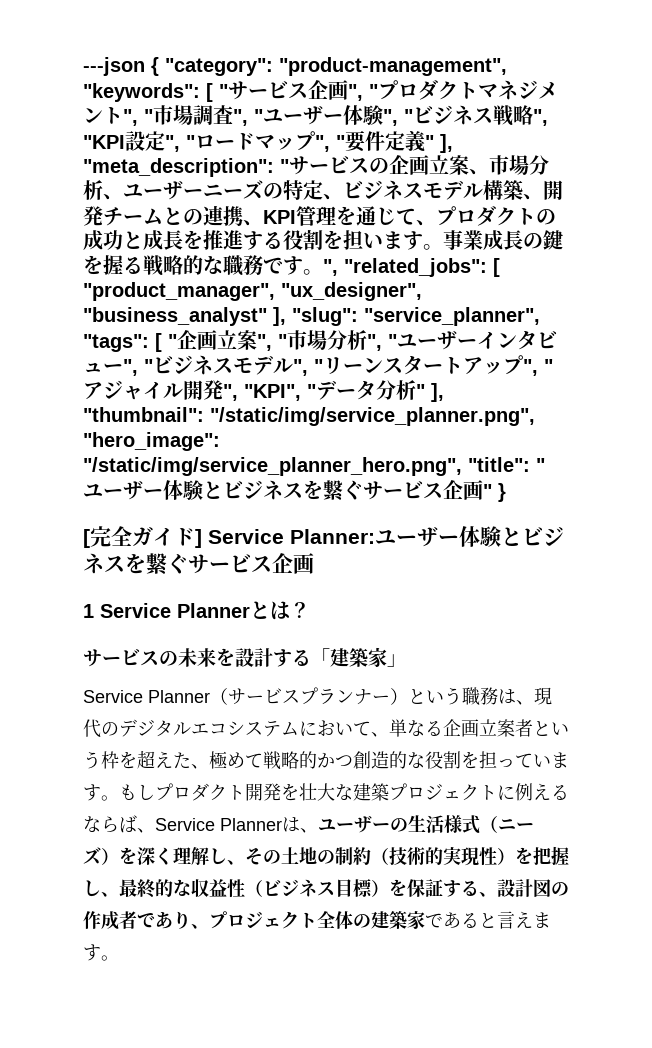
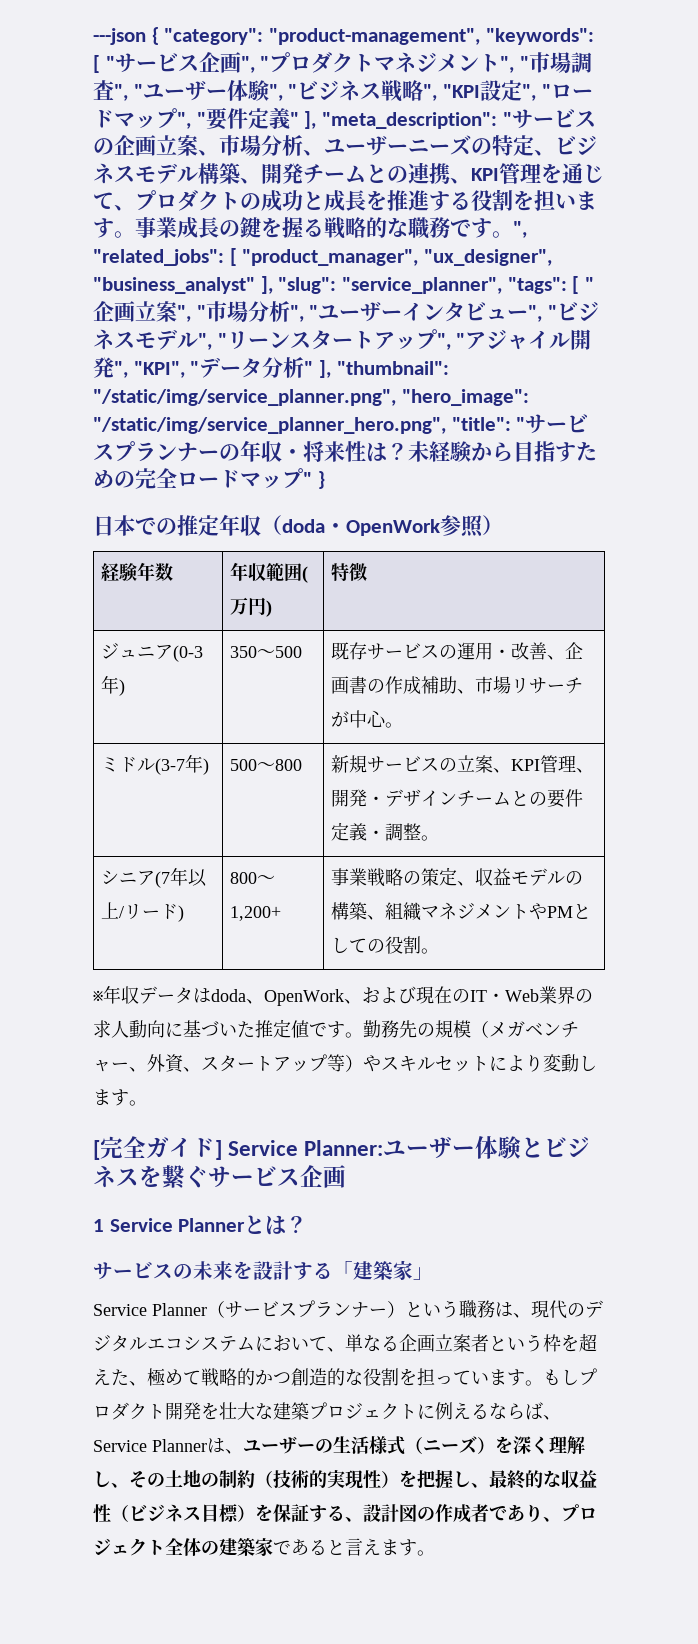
[83,480,506,502] ユーザー体験とビジネスを繋ぐサービス企画" } -> [525,414,589,434] [93,440,597,462] [93,468,325,489] [93,514,503,538] [101,562,174,581] [230,562,309,583] [230,597,273,617] [331,562,368,581] [101,643,204,662] [101,675,126,696] [230,646,303,658] [331,642,584,660] [331,676,584,694] [331,710,404,728] [101,754,210,775] [230,759,303,771] [331,755,595,773] [331,789,584,808] [331,822,440,841] [101,867,208,888] [101,902,185,922] [230,872,276,884] [230,906,282,921] [331,867,584,887] [331,902,592,921] [331,936,440,954] [93,985,593,1006] [93,1019,579,1038] [93,1054,597,1073] [93,1089,147,1106] サービスプランナーの年収・将来性は？未経験から目指すための完全ロードマップ" } // 日本での推定年収（doda・OpenWork参照） // 経験年数 | 年収範囲(万円) | 特徴 // ジュニア(0-3年) | 350〜500 | 既存サービスの運用・改善、企画書の作成補助、市場リサーチが中心。 // ミドル(3-7年) | 500〜800 | 新規サービスの立案、KPI管理、開発・デザインチームとの要件定義・調整。 // シニア(7年以上/リード) | 800〜1,200+ | 事業戦略の策定、収益モデルの構築、組織マネジメントやPMとしての役割。 // ※年収データはdoda、OpenWork、および現在のIT・Web業界の求人動向に基づいた推定値です。勤務先の規模（メガベンチャー、外資、スタートアップ等）やスキルセットにより変動します。

